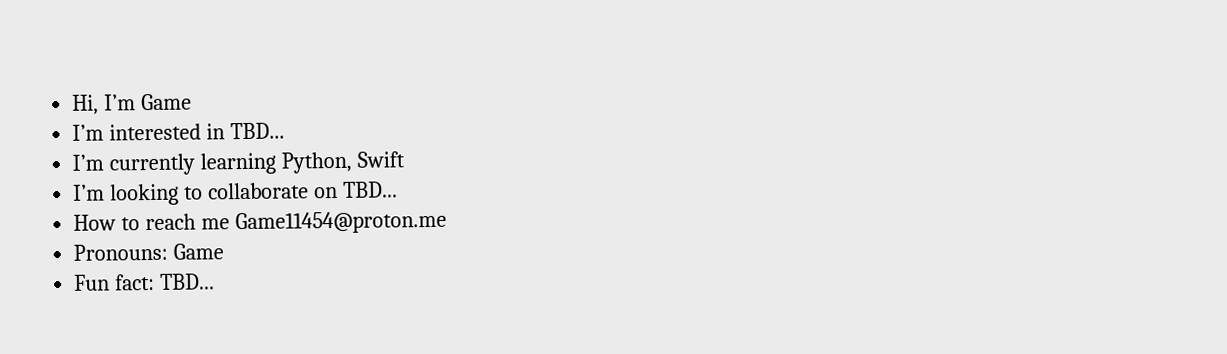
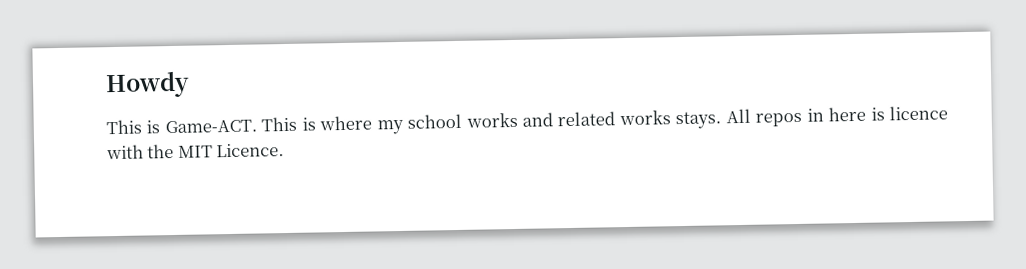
[72,93,193,115] [72,122,286,141] [72,151,405,176] [73,181,398,206] [73,210,447,235] [73,243,225,261] [74,273,216,291] Hi, I’m Game // I’m interested in TBD... // I’m currently learning Python, Swift // I’m looking to collaborate on TBD... // How to reach me Game11454@proton.me // Pronouns: Game // Fun fact: TBD... -> [105,70,190,99] [106,105,949,135] [106,143,285,160] Howdy // This is Game-ACT. This is where my school works and related works stays. All repos in here is licence with the MIT Licence.

